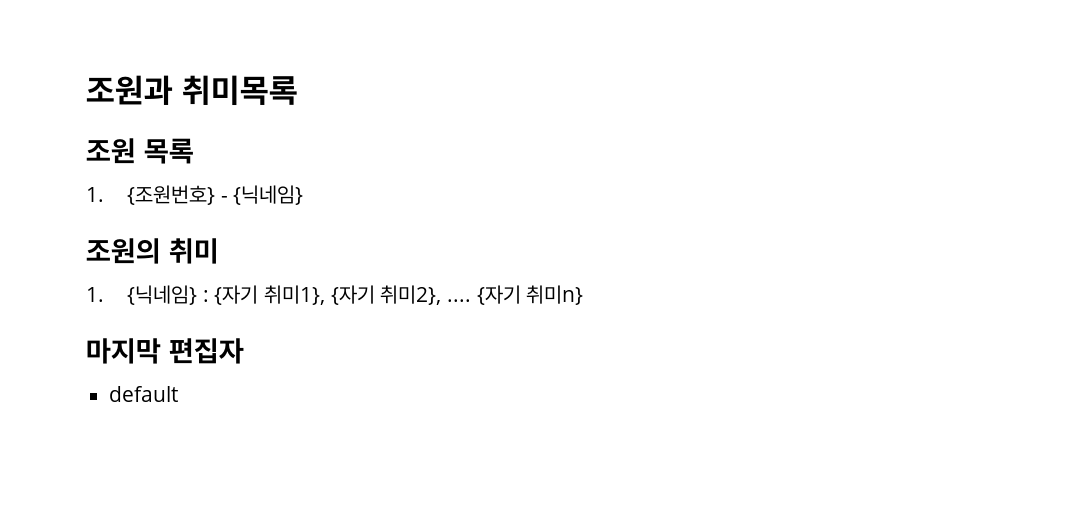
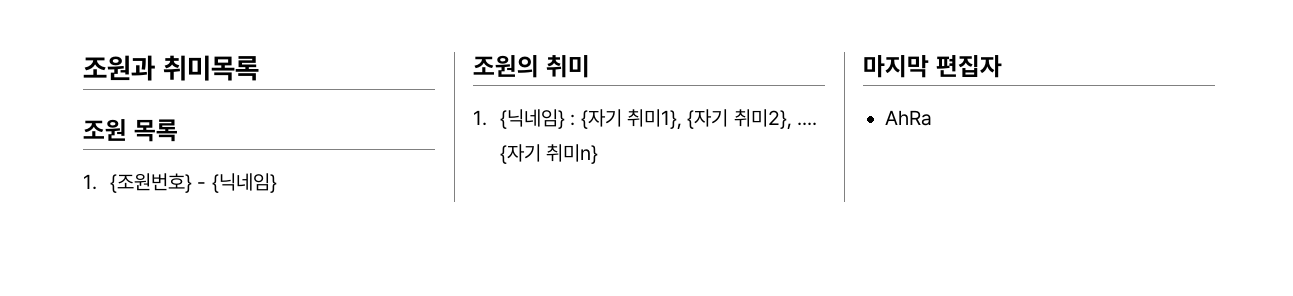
[109,386,179,402] default -> [885,110,932,126] AhRa

